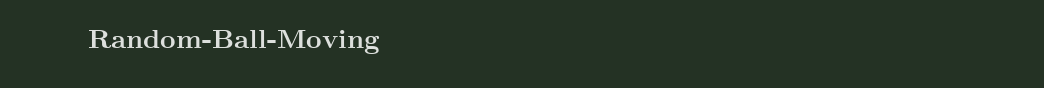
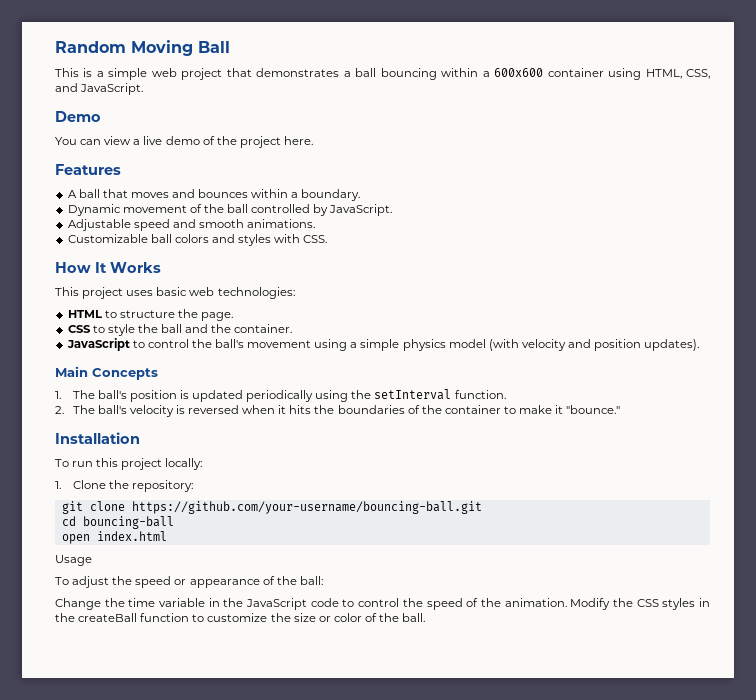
[88,30,380,54] Random-Ball-Moving -> [55,40,230,56] [55,68,710,80] [55,83,144,95] [55,111,101,122] [55,136,313,148] [55,164,121,175] [67,189,361,201] [67,204,393,216] [67,219,316,231] [67,234,328,246] [55,262,161,273] [55,287,295,299] [67,309,234,321] [67,324,293,336] [66,338,700,351] [55,366,158,380] [55,389,506,402] [55,405,621,417] [55,432,140,444] [55,458,203,470] [55,480,193,492] [61,501,482,514] [61,516,174,529] [61,531,167,544] [55,555,92,566] [55,576,323,588] [55,598,711,610] [55,613,426,622] Random Moving Ball // This is a simple web project that demonstrates a ball bouncing within a 600x600 container using HTML, CSS, and JavaScript. // Demo // You can view a live demo of the project here. // Features // A ball that moves and bounces within a boundary. // Dynamic movement of the ball controlled by JavaScript. // Adjustable speed and smooth animations. // Customizable ball colors and styles with CSS. // How It Works // This project uses basic web technologies: // HTML to structure the page. // CSS to style the ball and the container. // JavaScript to control the ball's movement using a simple physics model (with velocity and position updates). // Main Concepts // 1. The ball's position is updated periodically using the setInterval function. // 2. The ball's velocity is reversed when it hits the boundaries of the container to make it "bounce." // Installation // To run this project locally: // 1. Clone the repository: // git clone https://github.com/your-username/bouncing-ball.git // cd bouncing-ball // open index.html // Usage // To adjust the speed or appearance of the ball: // Change the time variable in the JavaScript code to control the speed of the animation. Modify the CSS styles in the createBall function to customize the size or color of the ball.

